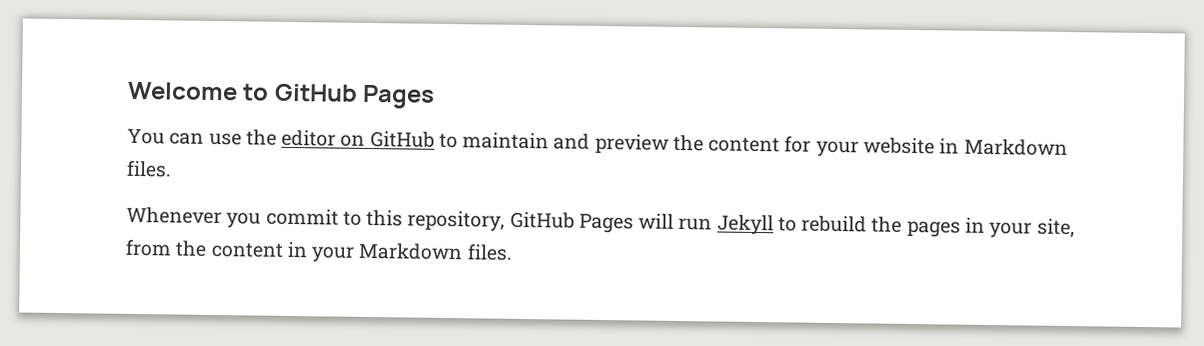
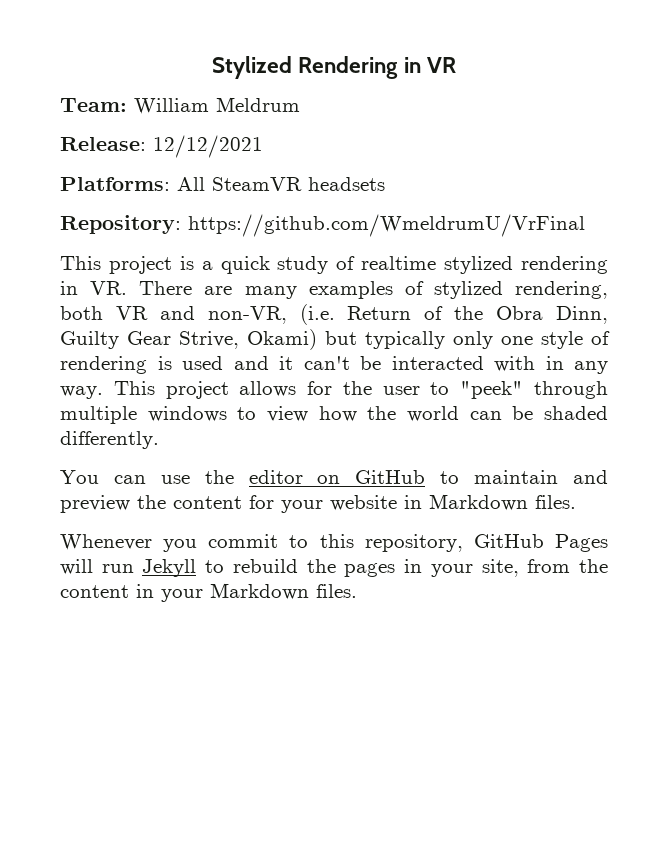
[127,81,436,109] Welcome to GitHub Pages -> [212,56,456,79] [60,97,300,114] [60,135,263,158] [60,177,385,191] [60,214,585,237] [60,256,609,274] [60,281,608,299] [60,304,609,325] [60,329,610,350] [60,356,608,374] [60,381,608,399] [60,406,609,424] [60,431,159,449] Stylized Rendering in VR // Team: William Meldrum // Release: 12/12/2021 // Platforms: All SteamVR headsets // Repository: https://github.com/WmeldrumU/VrFinal // This project is a quick study of realtime stylized rendering in VR. There are many examples of stylized rendering, both VR and non-VR, (i.e. Return of the Obra Dinn, Guilty Gear Strive, Okami) but typically only one style of rendering is used and it can't be interacted with in any way. This project allows for the user to "peek" through multiple windows to view how the world can be shaded differently.

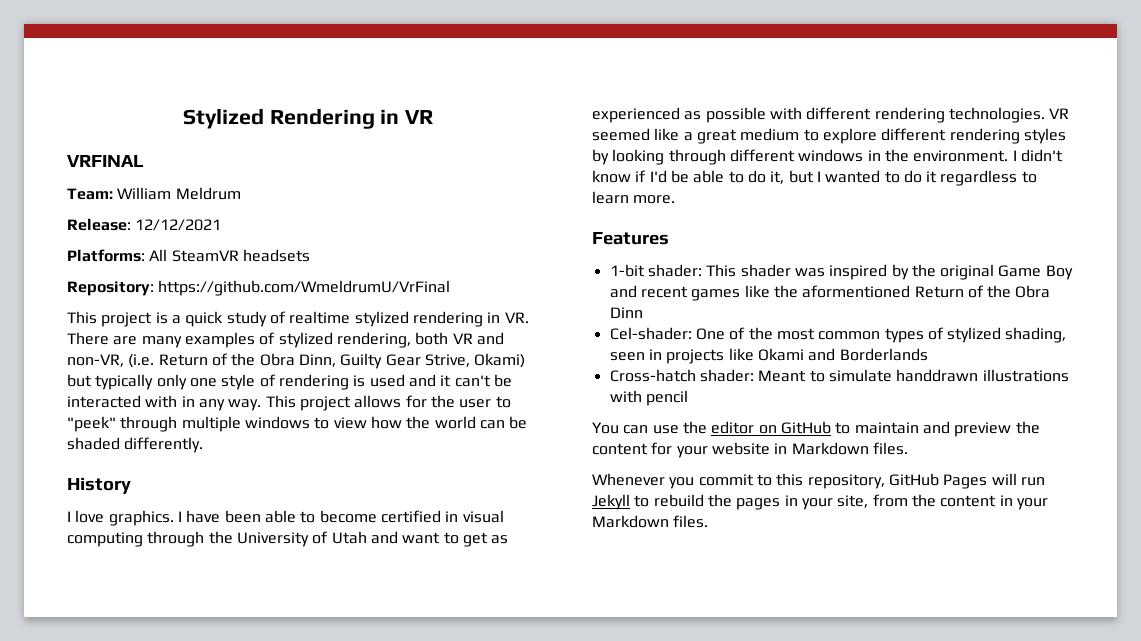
(456, 65) none -> [67,155,144,167] // VRFINAL
(159, 440) none -> [67,477,131,494] [67,510,504,526] [67,531,509,547] [592,107,1070,123] [592,128,1066,144] [592,149,1063,165] [592,170,1037,186] [592,191,676,204] [592,232,669,245] [609,264,1073,280] [609,285,1051,301] [609,307,643,318] [609,327,1067,343] [609,348,928,364] [609,369,1069,382] [609,390,688,406] // History // I love graphics. I have been able to become certified in visual computing through the University of Utah and want to get as experienced as possible with different rendering technologies. VR seemed like a great medium to explore different rendering styles by looking through different windows in the environment. I didn't know if I'd be able to do it, but I wanted to do it regardless to learn more. // Features // 1-bit shader: This shader was inspired by the original Game Boy and recent games like the aformentioned Return of the Obra Dinn // Cel-shader: One of the most common types of stylized shading, seen in projects like Okami and Borderlands // Cross-hatch shader: Meant to simulate handdrawn illustrations with pencil

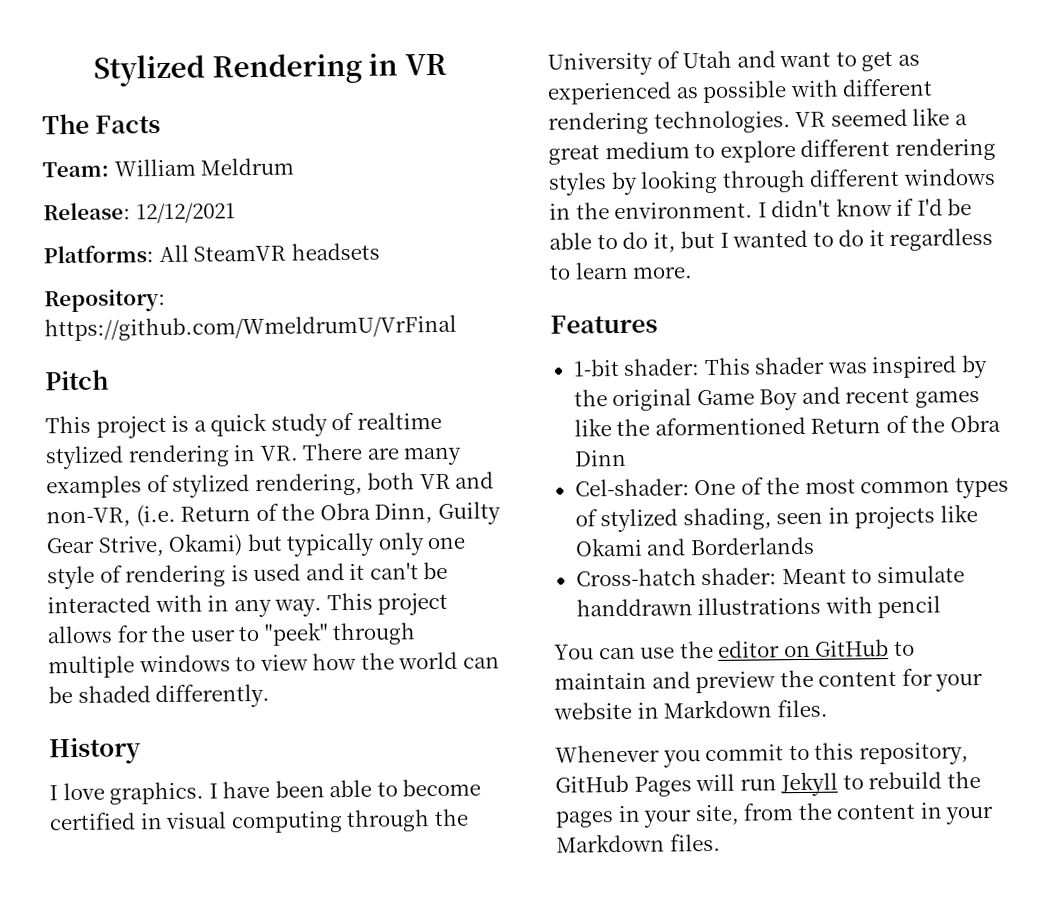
[67,155,144,167] VRFINAL -> [42,113,162,135] The Facts
(451, 288) none -> [45,369,109,391] // Pitch

